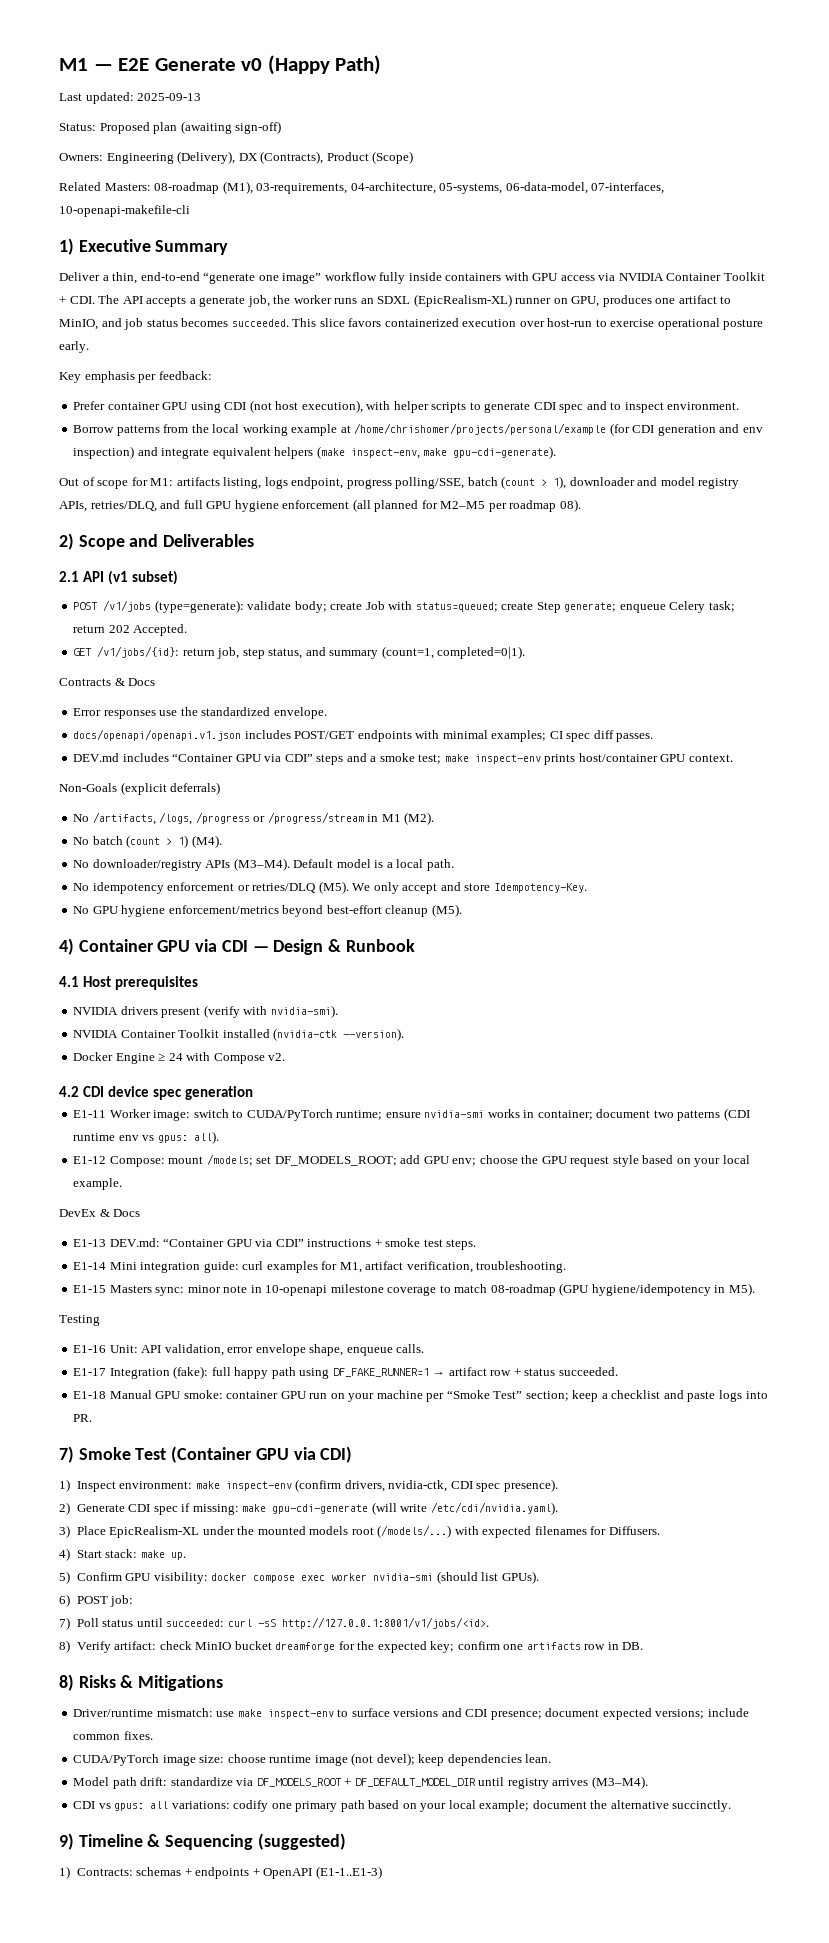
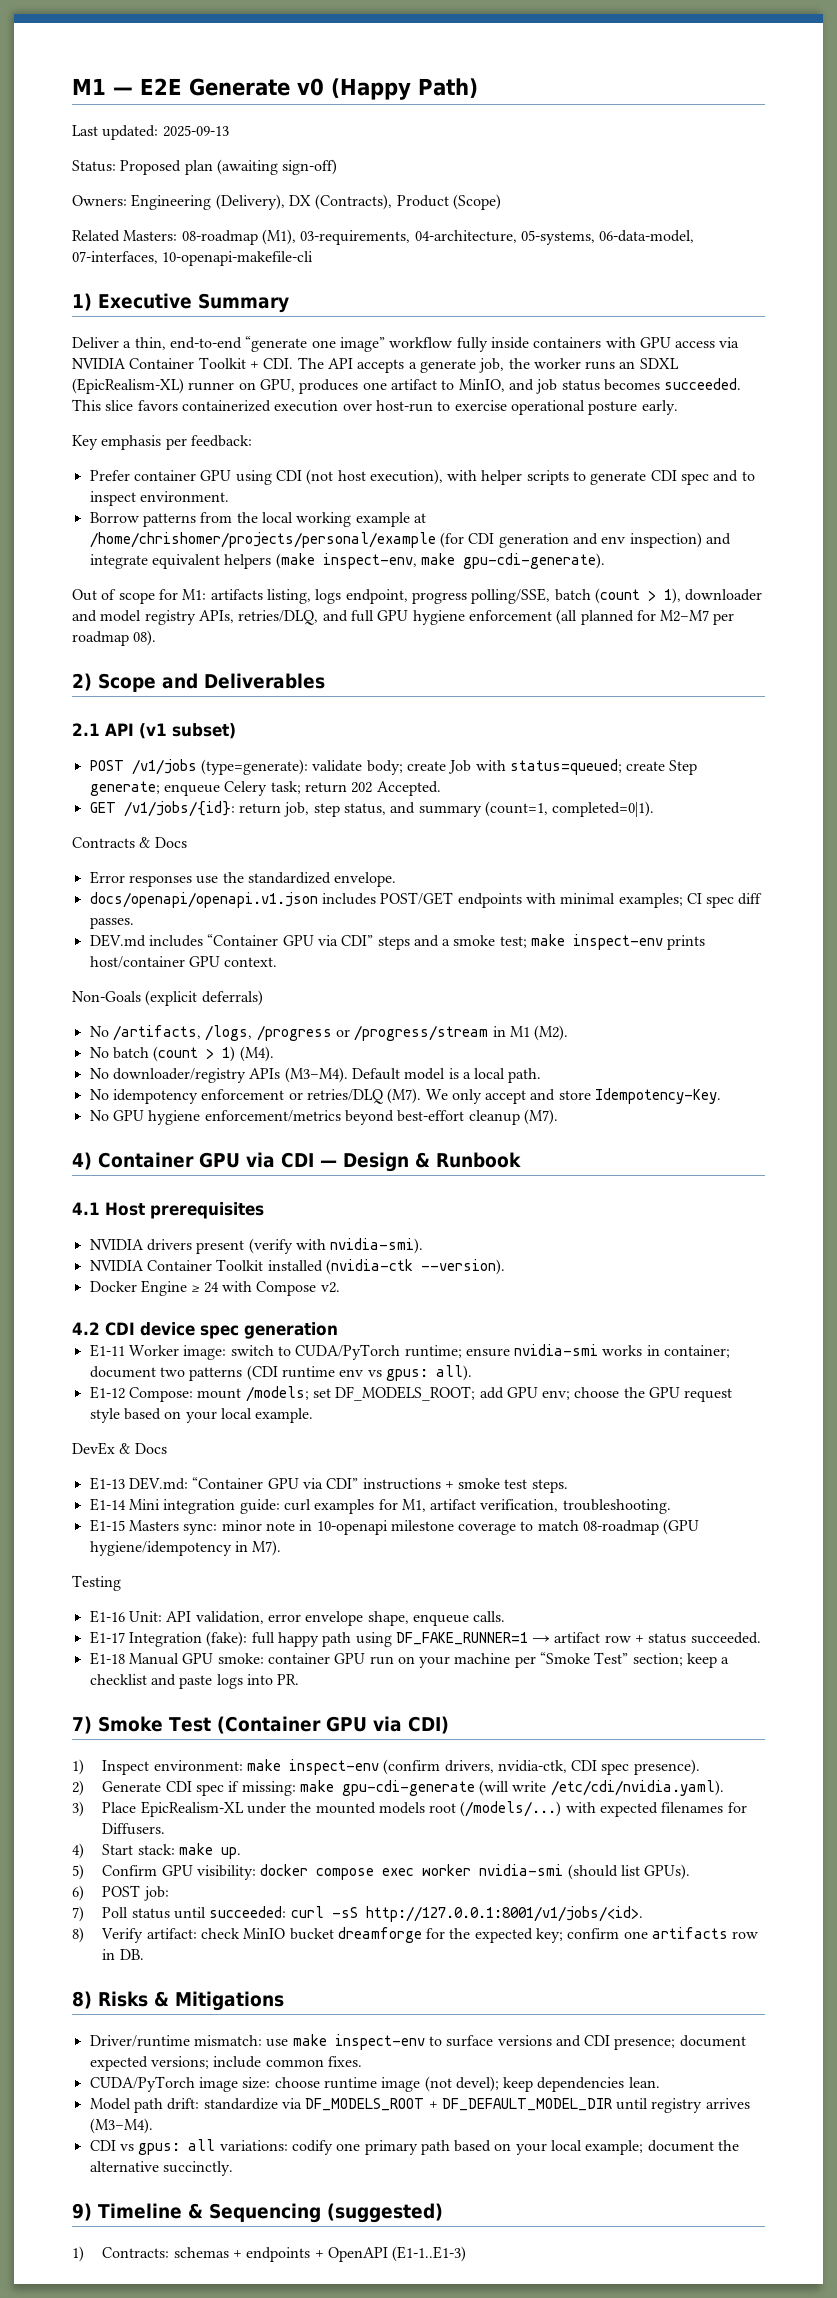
[440,501,486,509] M2–M5 -> [660,610,710,622] M2–M7
[318,881,349,894] (M5). -> [387,1088,422,1104] (M7).
[431,904,462,917] (M5). -> [523,1109,558,1125] (M7).
[728,1283,755,1296] M5). -> [252,1540,282,1556] M7).

